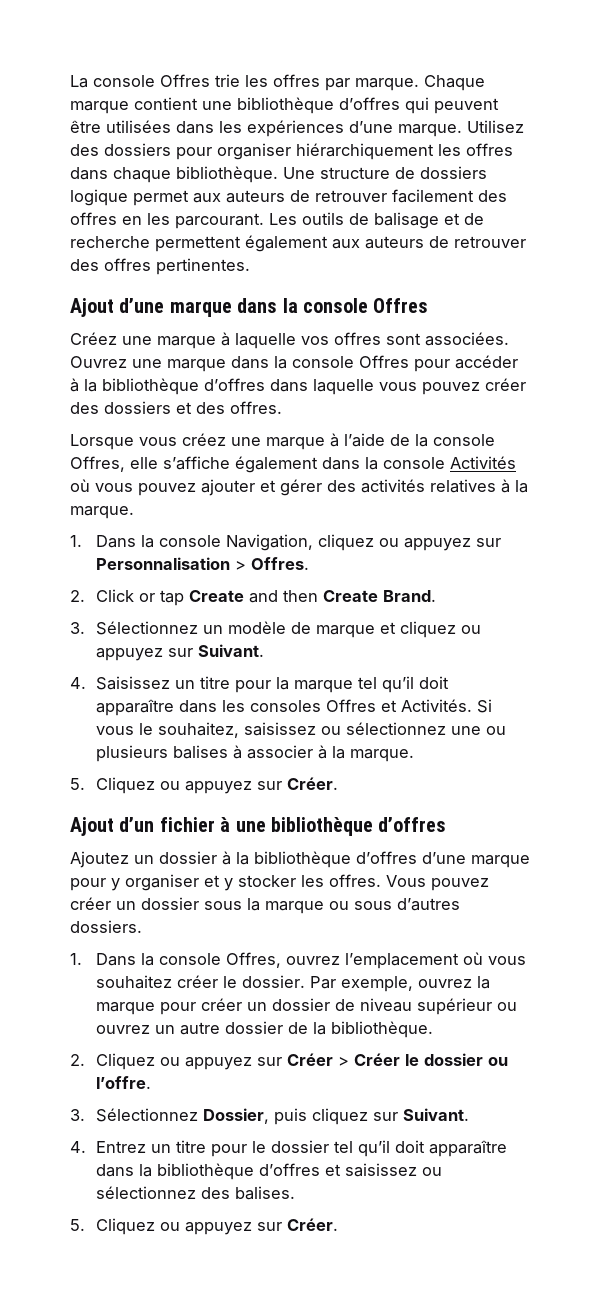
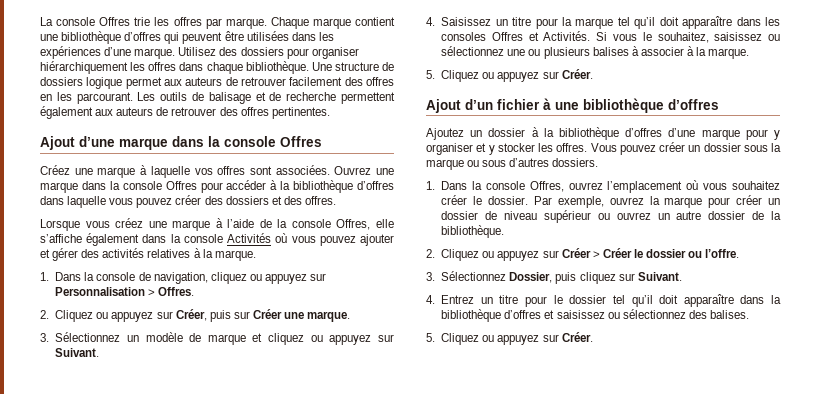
[226,534,314,551] Navigation, -> [138,272,208,284] de navigation,
[96,589,437,606] Click or tap Create and then Create Brand. -> [55,309,351,322] Cliquez ou appuyez sur Créer, puis sur Créer une marque.

